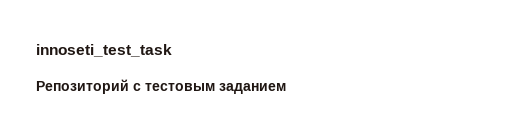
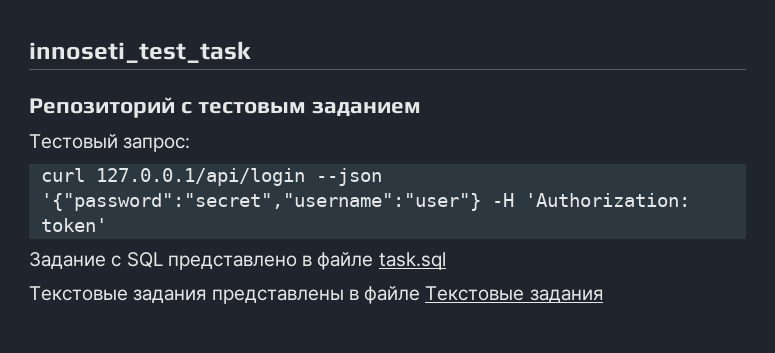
(286, 88) none -> [29,134,191,152] [40,168,382,186] [40,193,690,211] [40,218,107,232] [29,252,446,270] [29,286,603,304] // Тестовый запрос: // curl 127.0.0.1/api/login --json '{"password":"secret","username":"user"} -H 'Authorization: token' // Задание с SQL представлено в файле task.sql // Текстовые задания представлены в файле Текстовые задания

